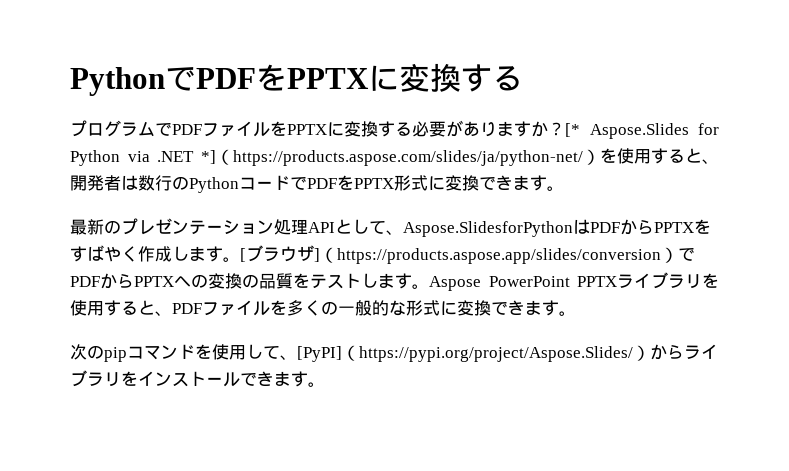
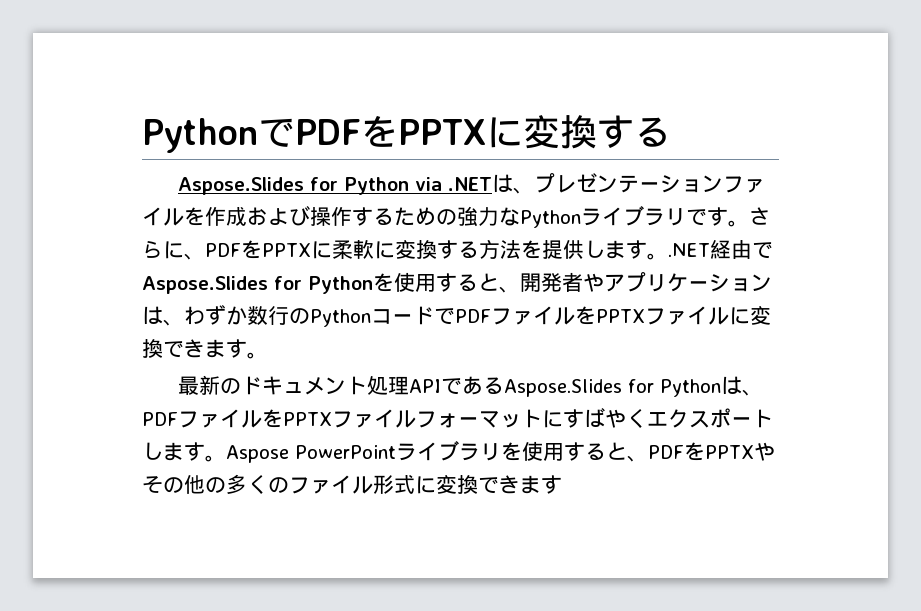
[70,120,719,139] [70,149,600,166] プログラムでPDFファイルをPPTXに変換する必要がありますか？[* Aspose.Slides for Python via .NET *]（https://products.aspose.com/slides/ja/python-net/） -> [177,173,765,195] [142,206,770,228] [142,239,773,260] [142,276,373,294] Aspose.Slides for Python via .NETは、プレゼンテーションファイルを作成および操作するための強力なPythonライブラリです。さらに、PDFをPPTXに柔軟に変換する方法を提供します。.NET経由でAspose.Slides for Python
[121,175,138,190] は -> [583,272,772,292] [142,305,247,326] やアプリケーションは、わずか
[337,175,428,191] をPPTX形式 -> [491,306,729,325] ファイルをPPTXファイル
[121,218,711,237] [70,245,695,264] [70,273,344,289] プレゼンテーション処理APIとして、Aspose.SlidesforPythonはPDFからPPTXをすばやく作成します。[ブラウザ]（https://products.aspose.app/slides/conversion）でPDFからPPTXへの変換の品質をテス -> [240,376,763,397] [142,408,752,428] ドキュメント処理APIであるAspose.Slides for Pythonは、PDFファイルをPPTXファイルフォーマットにすばやくエクスポー
[576,276,617,287] PPTX -> (396, 452) none
[202,300,576,316] [70,344,718,362] [70,370,325,387] ファイルを多くの一般的な形式に変換できます。 // 次のpipコマンドを使用して、[PyPI]（https://pypi.org/project/Aspose.Slides/）からライブラリをインストールできます。 -> [684,442,775,461] [142,474,562,494] をPPTXやその他の多くのファイル形式に変換できます

